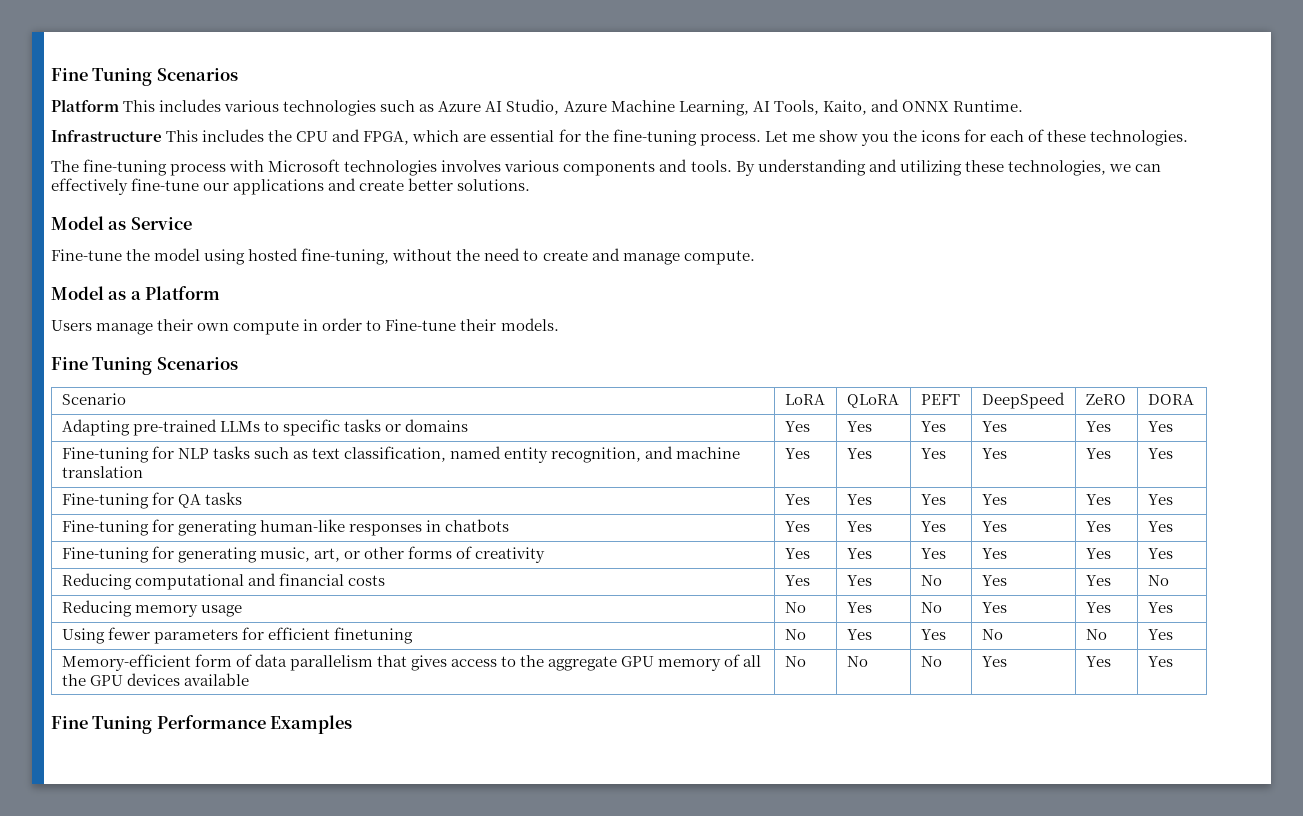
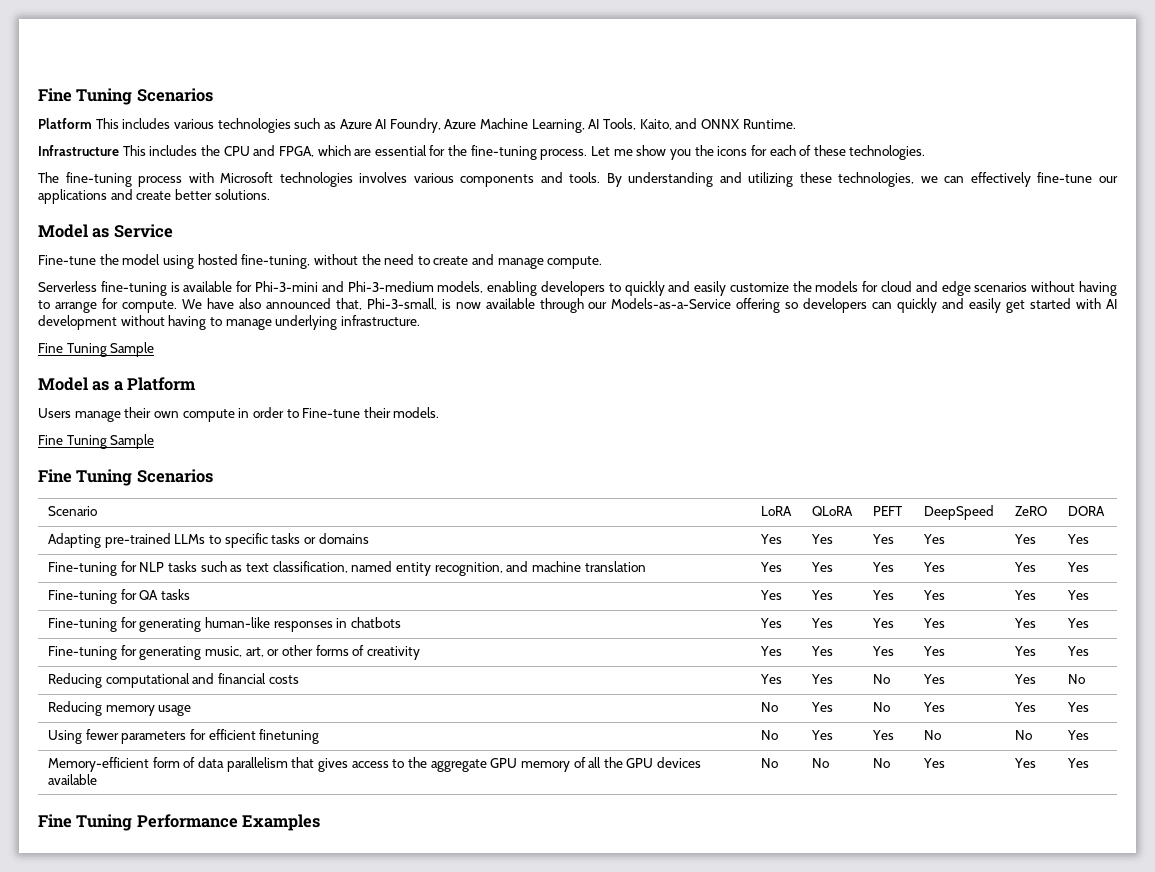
[506,99,560,115] Studio, -> [389,118,441,133] Foundry,
(755, 257) none -> [38,281,1117,296] [38,298,1117,313] [38,315,420,330] [38,342,155,357] // Serverless fine-tuning is available for Phi-3-mini and Phi-3-medium models, enabling developers to quickly and easily customize the models for cloud and edge scenarios without having to arrange for compute. We have also announced that, Phi-3-small, is now available through our Models-as-a-Service offering so developers can quickly and easily get started with AI development without having to manage underlying infrastructure. // Fine Tuning Sample
(559, 324) none -> [38,434,155,449] // Fine Tuning Sample

